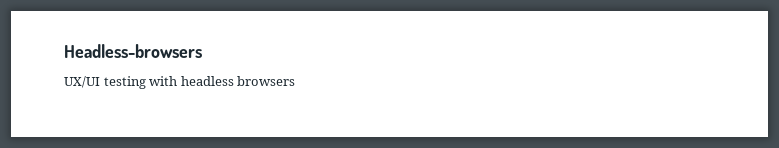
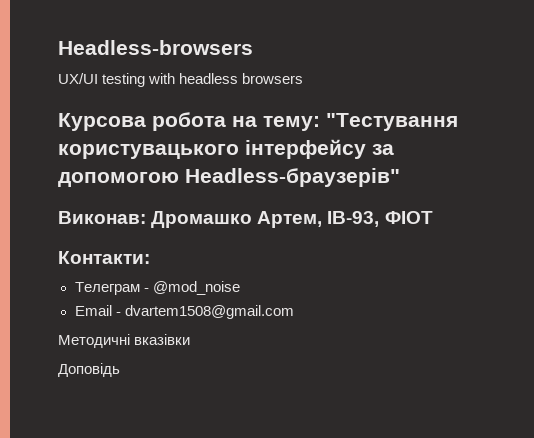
(296, 81) none -> [58,112,458,131] [58,139,394,159] [58,168,400,187] [58,211,433,228] [58,251,150,264] [74,281,240,295] [74,305,294,319] [58,334,191,348] [58,363,120,377] // Курсова робота на тему: "Тестування користувацького інтерфейсу за допомогою Headless-браузерів" // Виконав: Дромашко Артем, ІВ-93, ФІОТ // Контакти: // Телеграм - @mod_noise // Email - dvartem1508@gmail.com // Методичні вказівки // Доповідь

